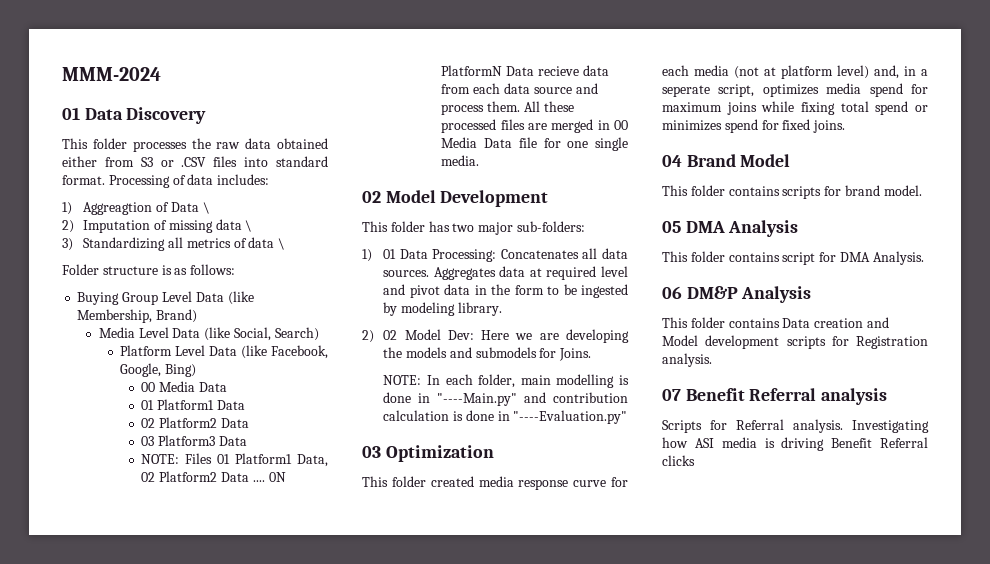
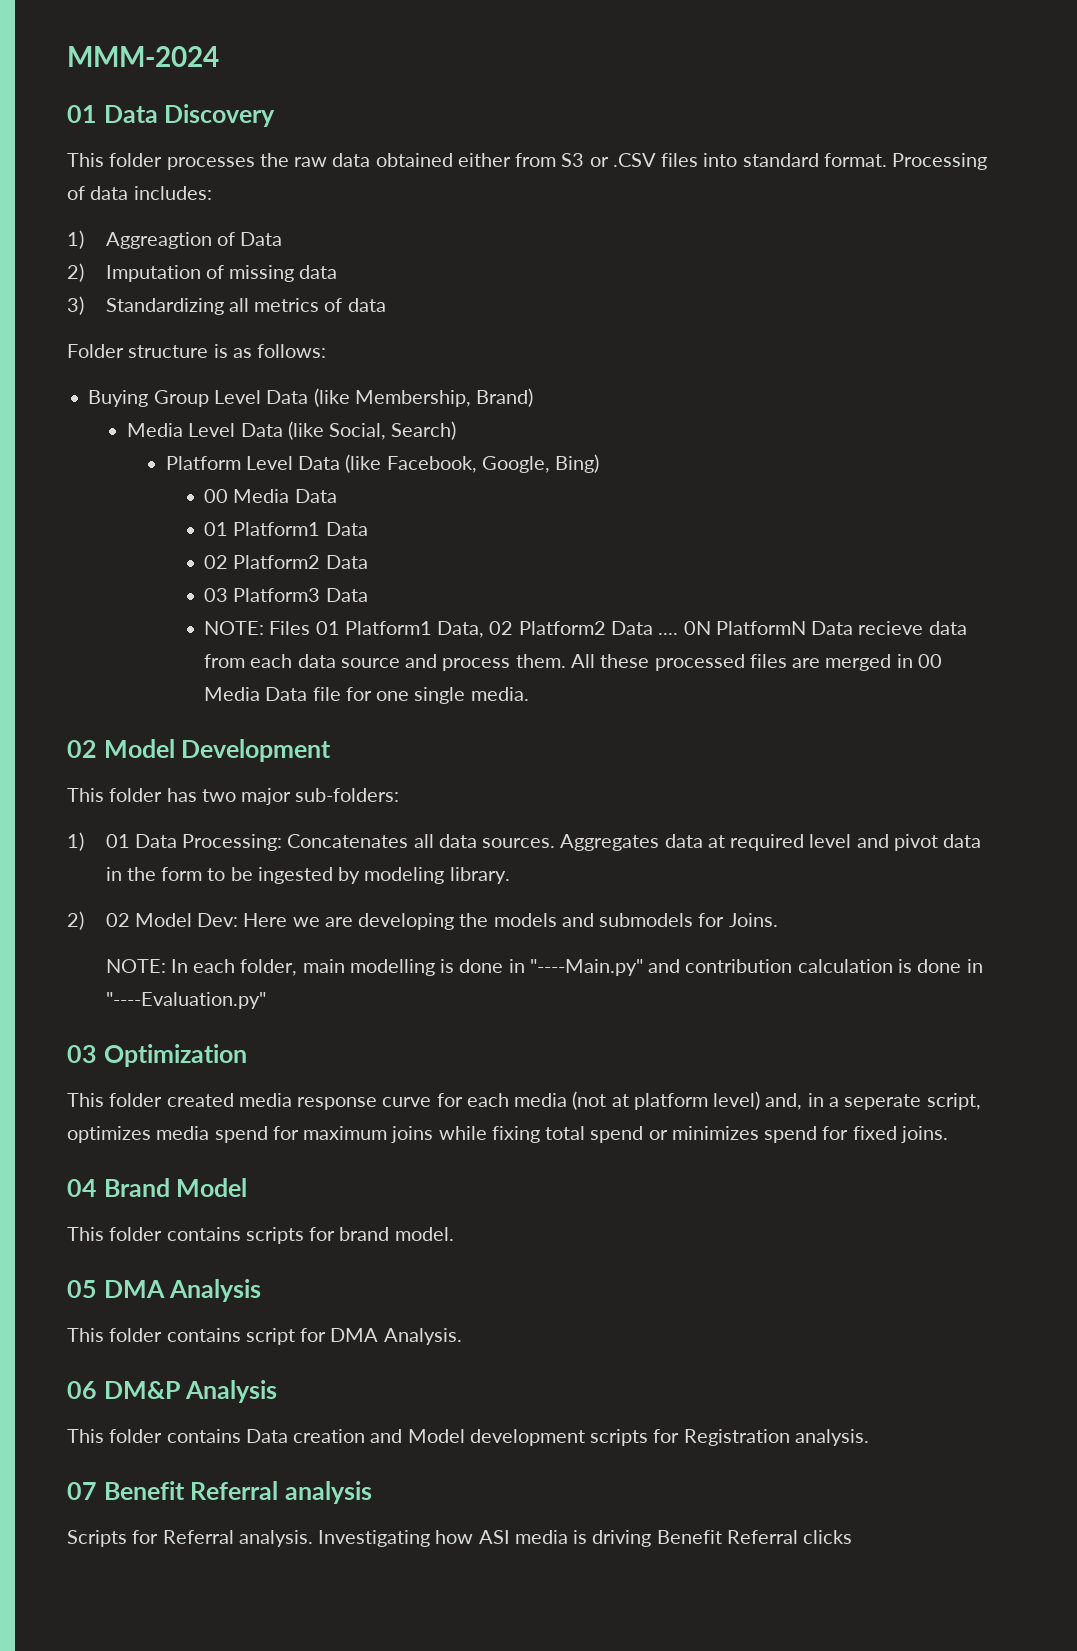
[202,202,210,214] \ -> (283, 239) none
[245,220,253,232] \ -> (338, 272) none
[278,238,286,250] \ -> (386, 305) none

